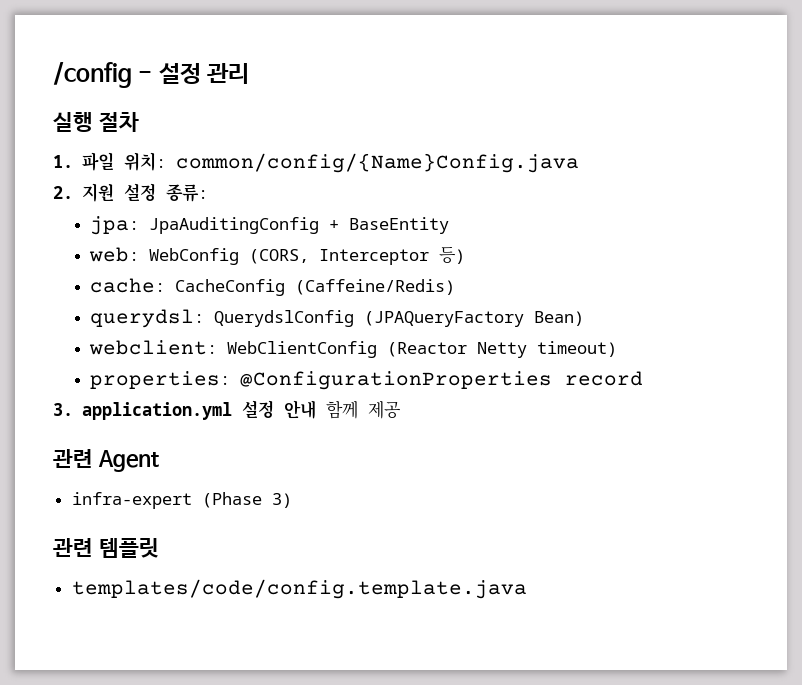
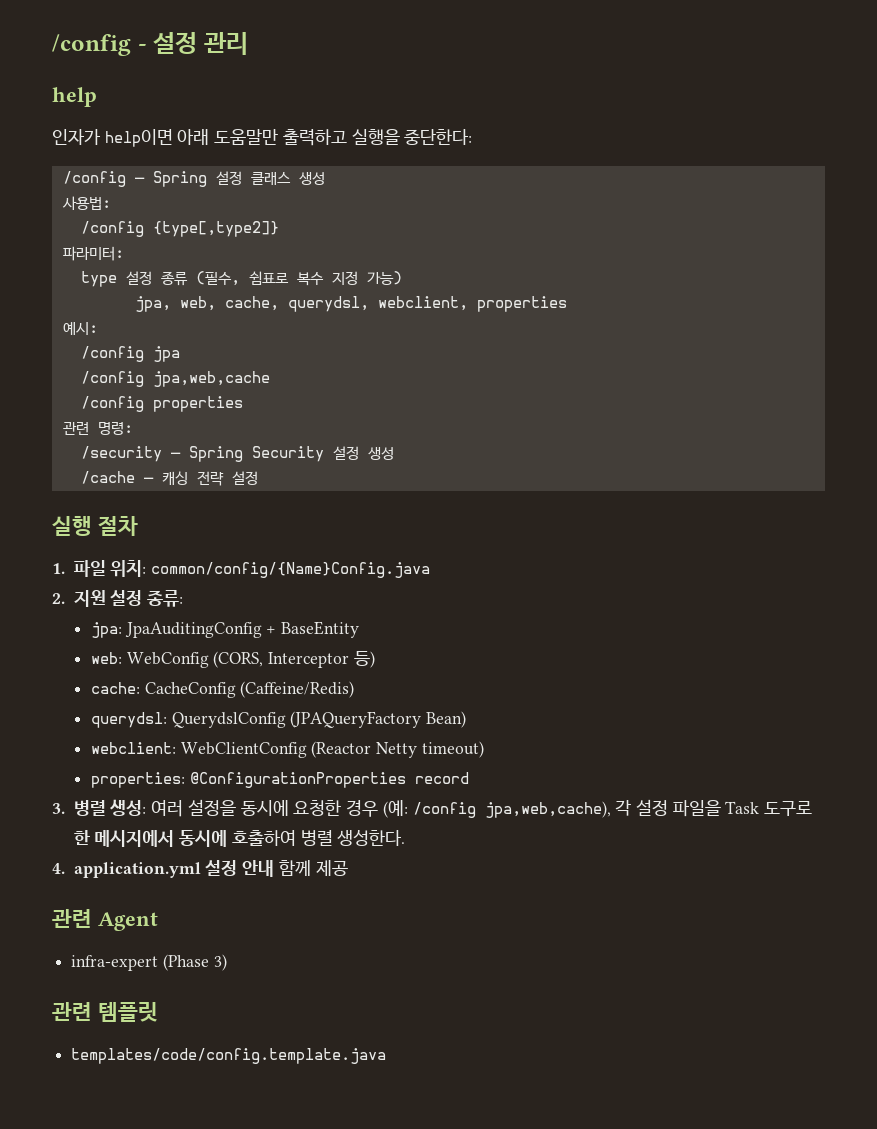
(250, 73) none -> [52,87,97,107] [52,129,473,147] [62,171,325,187] [61,196,111,210] [80,221,279,237] [62,246,124,261] [80,271,402,287] [134,296,567,312] [62,322,98,335] [80,346,180,362] [80,371,270,387] [80,396,243,412] [62,422,133,435] [80,446,394,462] [80,471,258,486] // help // 인자가 help이면 아래 도움말만 출력하고 실행을 중단한다: // /config — Spring 설정 클래스 생성 // 사용법: // /config {type[,type2]} // 파라미터: // type 설정 종류 (필수, 쉼표로 복수 지정 가능) // jpa, web, cache, querydsl, webclient, properties // 예시: // /config jpa // /config jpa,web,cache // /config properties // 관련 명령: // /security — Spring Security 설정 생성 // /cache — 캐싱 전략 설정
(73, 409) none -> [73,799,813,818] [73,830,406,847] [52,863,65,874] 병렬 생성: 여러 설정을 동시에 요청한 경우 (예: /config jpa,web,cache), 각 설정 파일을 Task 도구로 한 메시지에서 동시에 호출하여 병렬 생성한다. // 4.

